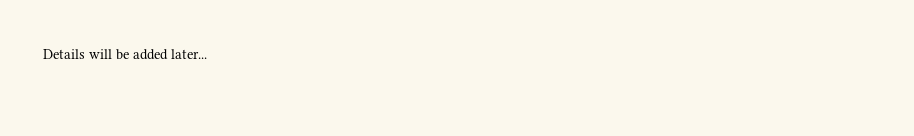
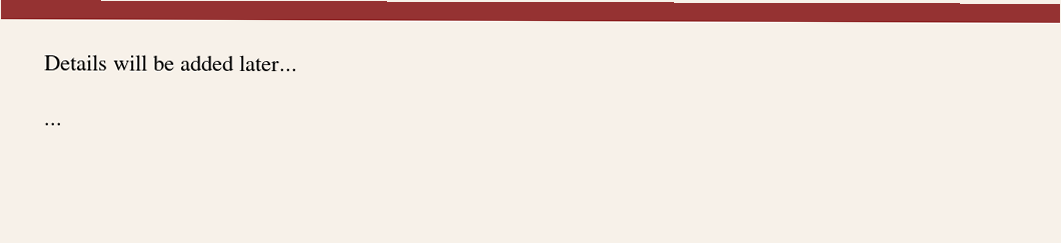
(207, 54) none -> [43,122,62,126] // ...

